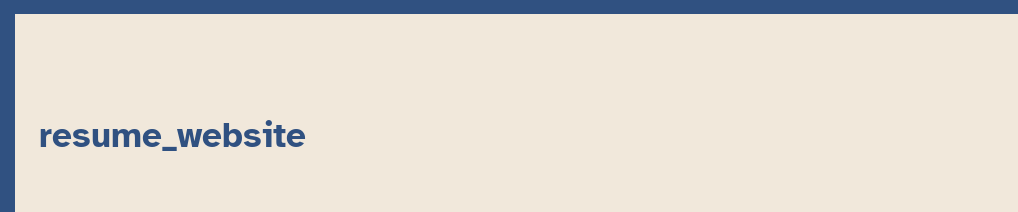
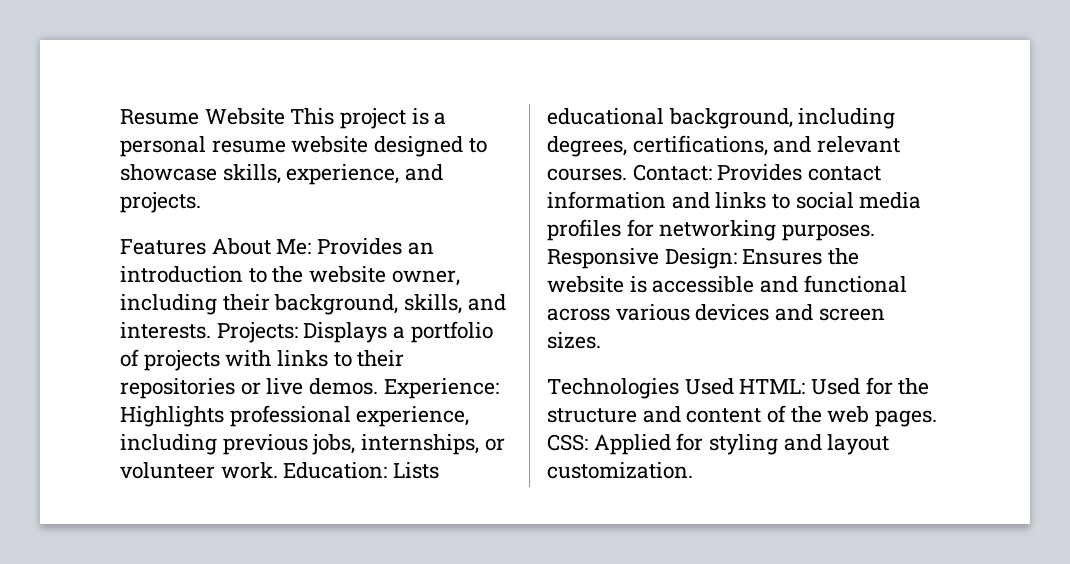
[39,120,306,151] resume_website -> [120,108,447,129] [120,136,487,157] [120,164,444,185] [120,192,201,213] [120,238,434,255] [120,266,460,286] [120,294,506,315] [120,321,493,343] [120,349,405,371] [120,378,499,399] [120,405,470,427] [120,434,505,455] [120,462,440,479] [547,108,896,129] [547,135,901,157] [547,164,882,181] [547,191,922,209] [547,219,876,241] [547,248,860,269] [547,275,907,293] [547,304,885,321] [547,332,601,349] [547,377,930,399] [547,405,938,427] [547,433,890,455] [547,462,693,479] Resume Website This project is a personal resume website designed to showcase skills, experience, and projects. // Features About Me: Provides an introduction to the website owner, including their background, skills, and interests. Projects: Displays a portfolio of projects with links to their repositories or live demos. Experience: Highlights professional experience, including previous jobs, internships, or volunteer work. Education: Lists educational background, including degrees, certifications, and relevant courses. Contact: Provides contact information and links to social media profiles for networking purposes. Responsive Design: Ensures the website is accessible and functional across various devices and screen sizes. // Technologies Used HTML: Used for the structure and content of the web pages. CSS: Applied for styling and layout customization.

